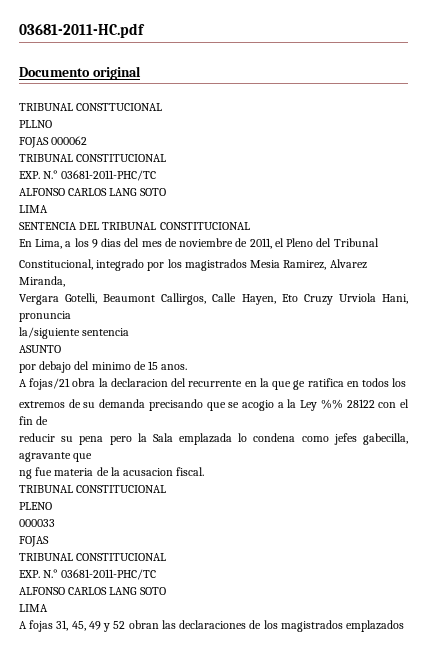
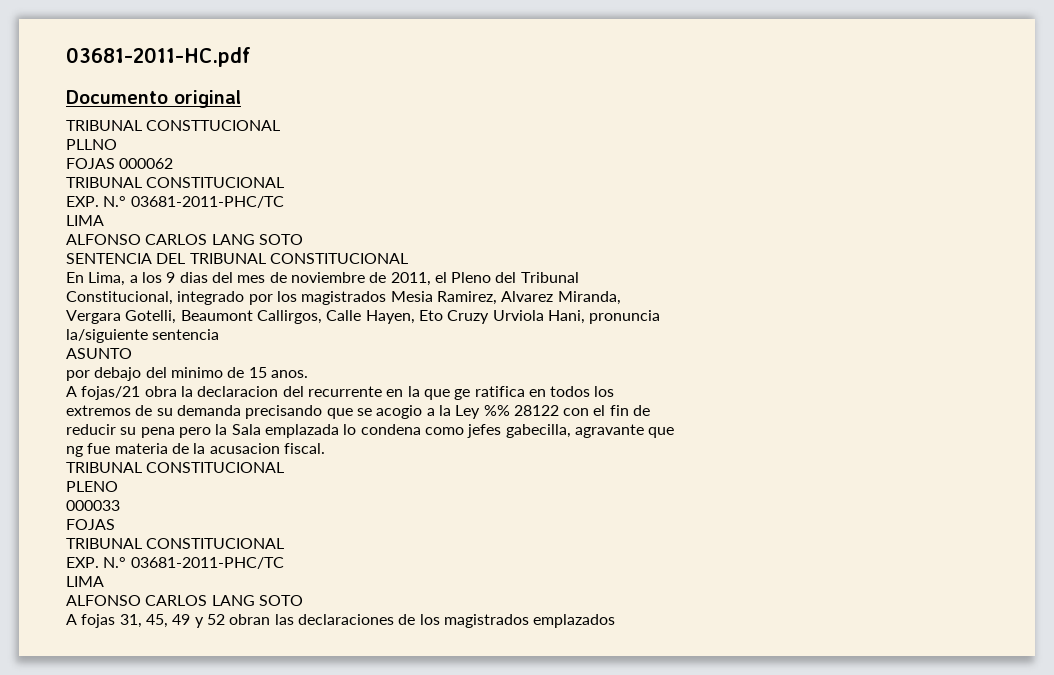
[19,188,166,196] [19,205,48,213] // ALFONSO CARLOS LANG SOTO // LIMA -> [66,215,104,226] [66,234,303,245] // LIMA // ALFONSO CARLOS LANG SOTO
[19,587,166,595] [19,604,48,612] // ALFONSO CARLOS LANG SOTO // LIMA -> [66,576,104,587] [66,595,303,606] // LIMA // ALFONSO CARLOS LANG SOTO

